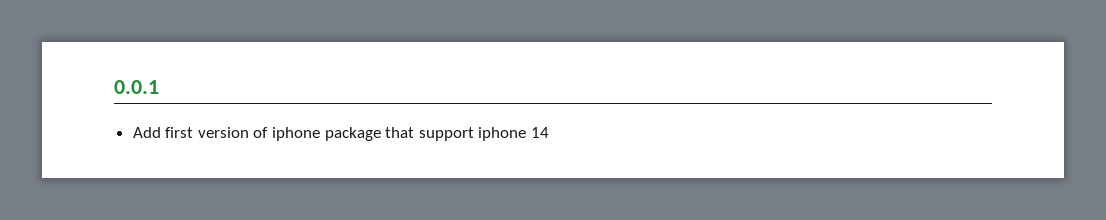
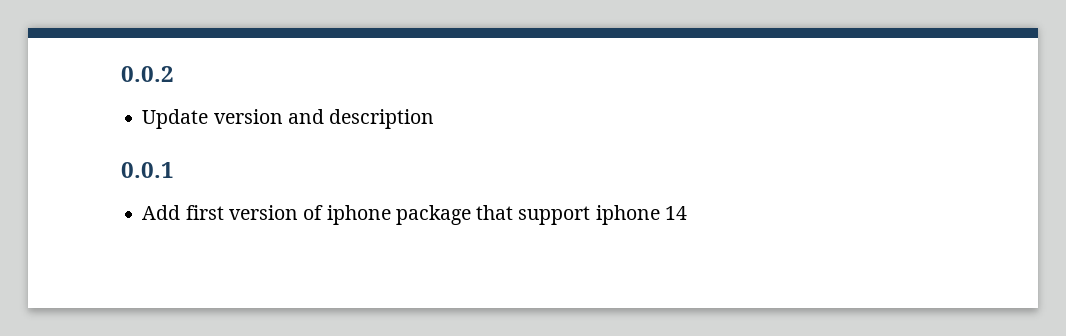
(114, 87) none -> [121,66,174,82] [142,109,435,129] 0.0.2 // Update version and description //

